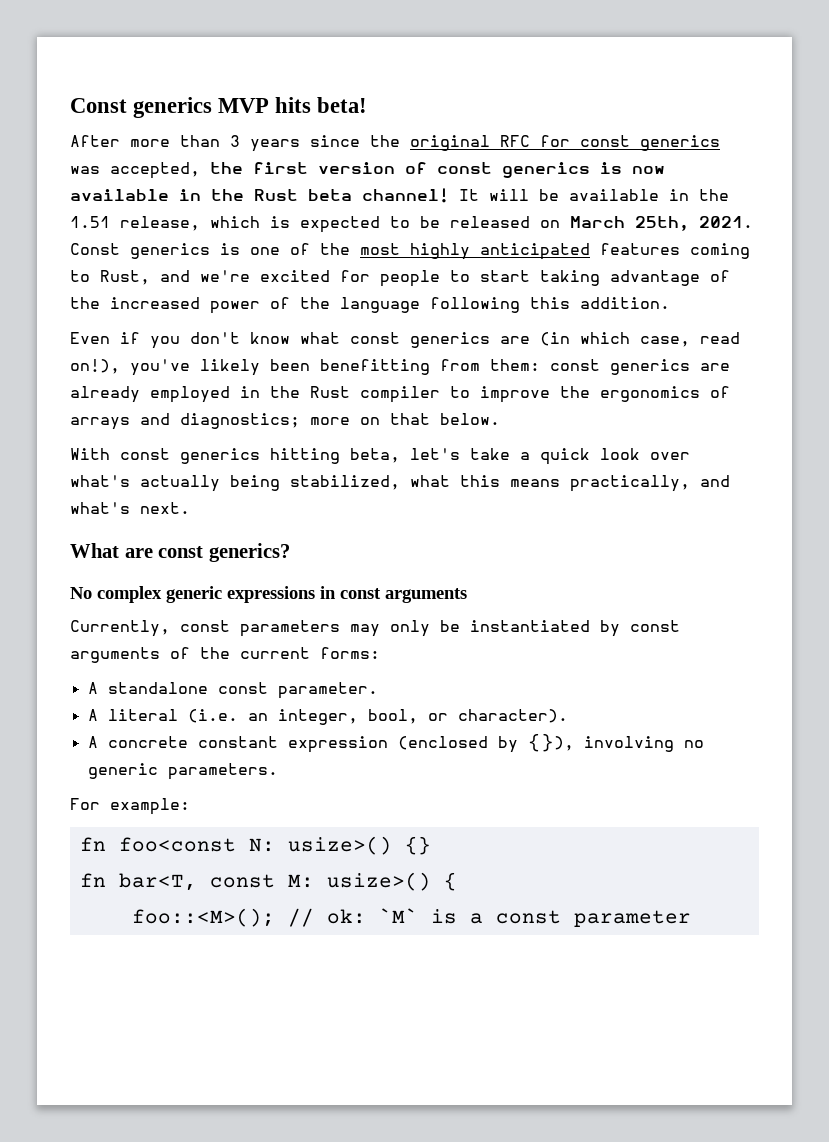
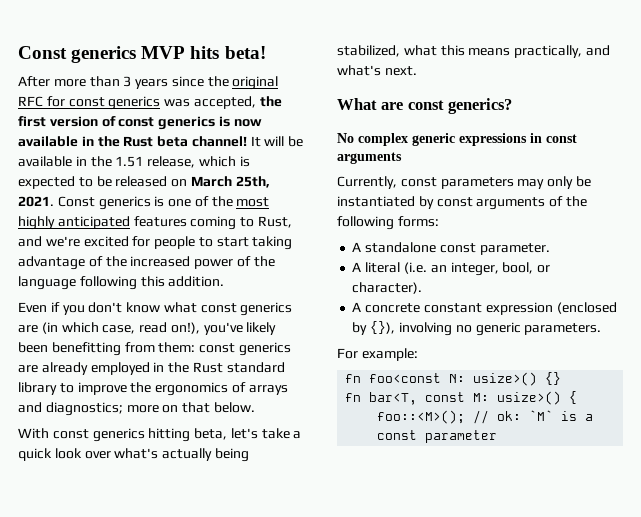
[360,386,440,403] compiler -> [226,362,285,373] [18,382,57,395] standard library
[240,647,310,659] current -> [337,216,394,230] following

